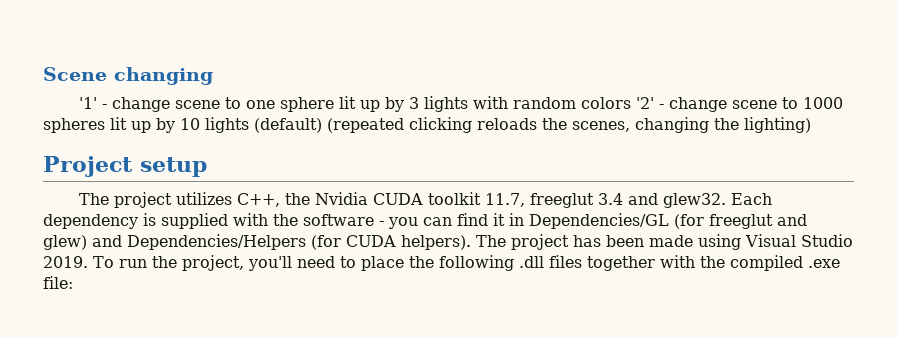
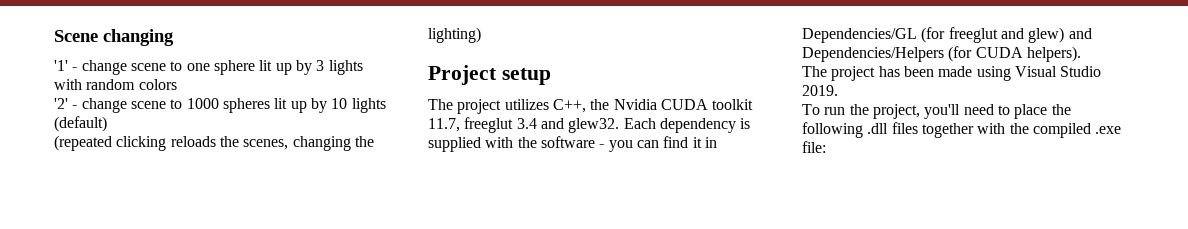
(632, 103) none -> (177, 84) //
(322, 125) none -> (107, 124) //
(471, 242) none -> (1081, 54) //
(88, 262) none -> (838, 90) //

